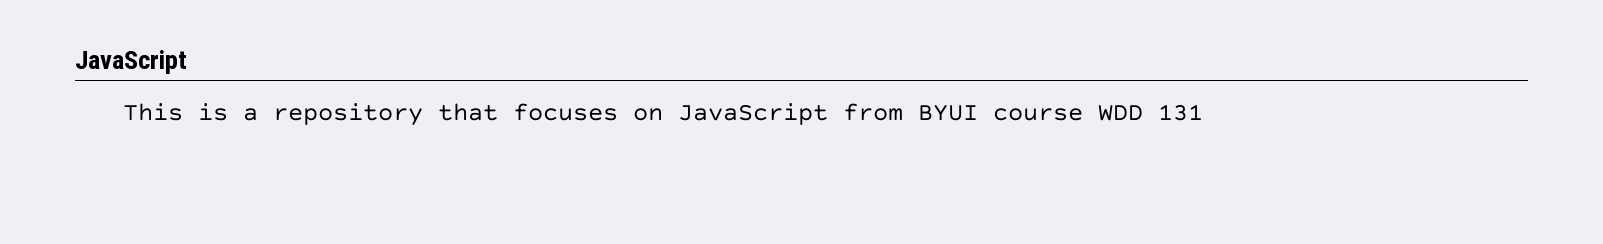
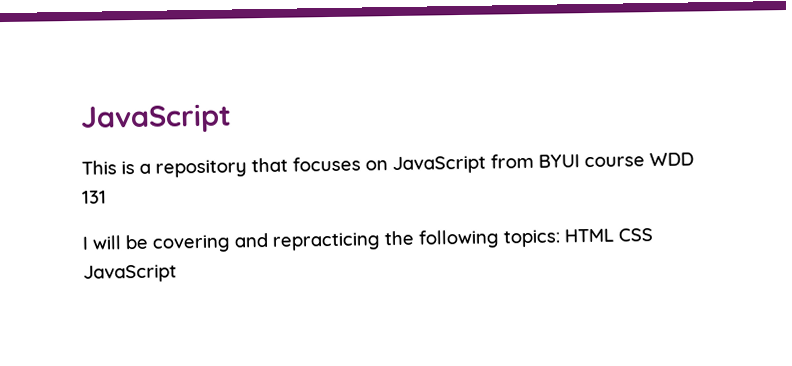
(1203, 112) none -> [82,228,653,253] [83,264,177,283] // I will be covering and repracticing the following topics: HTML CSS JavaScript

